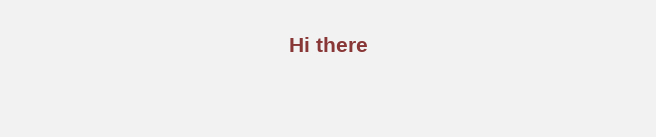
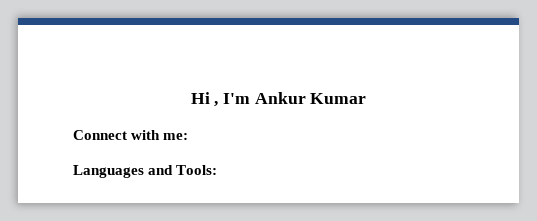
[315,37,368,52] there -> [214,92,367,107] [73,130,189,140] [73,165,218,178] , I'm Ankur Kumar // Connect with me: // Languages and Tools:

